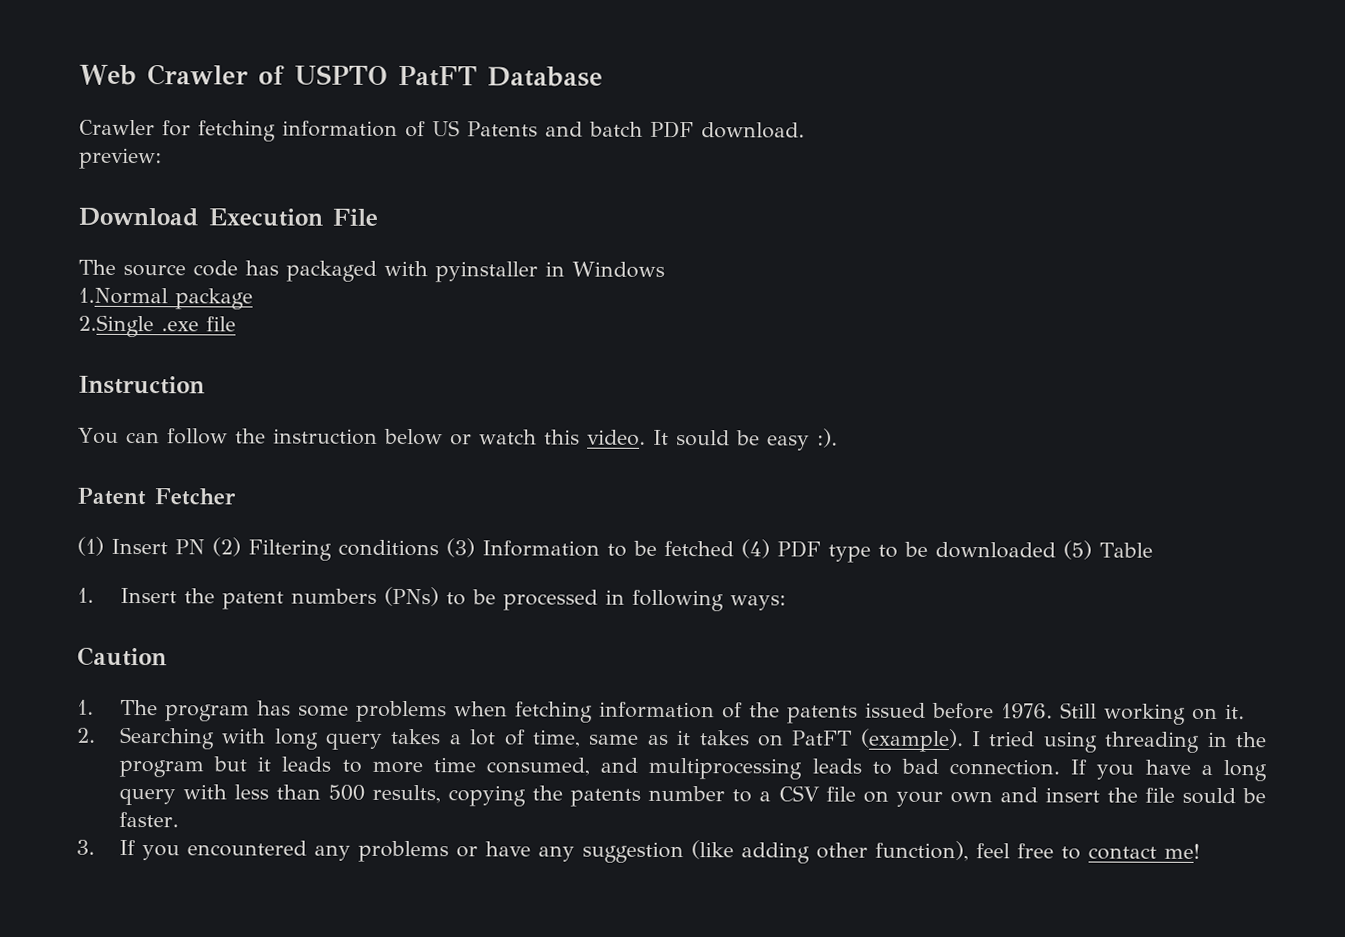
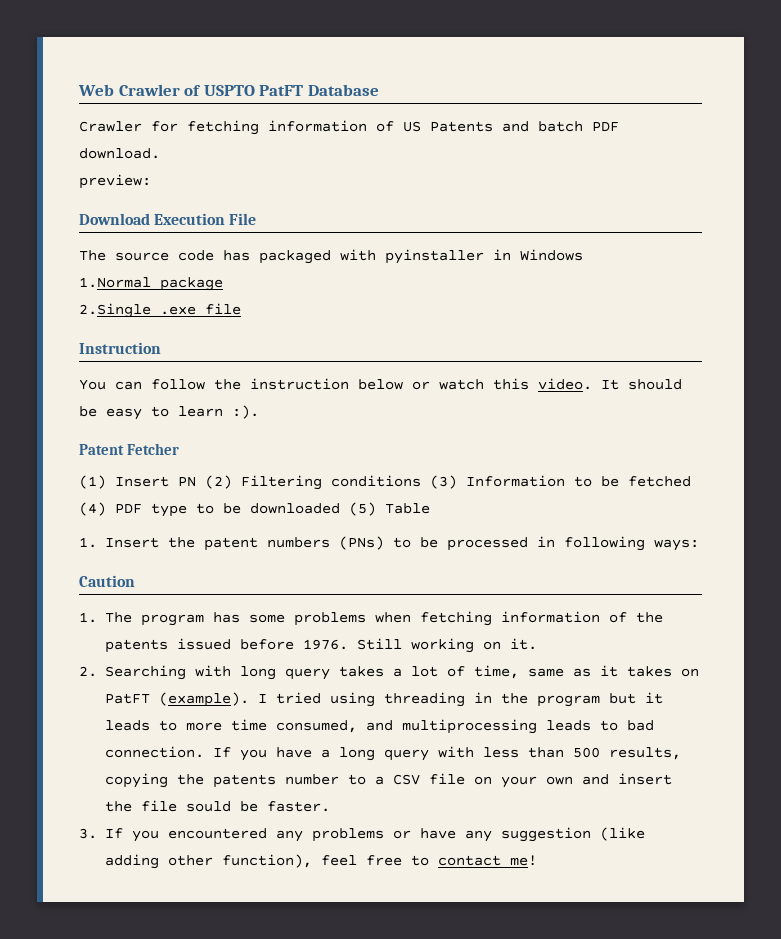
[675,430,730,447] sould -> [628,379,682,390] should
(810, 443) none -> [151,406,223,417] to learn

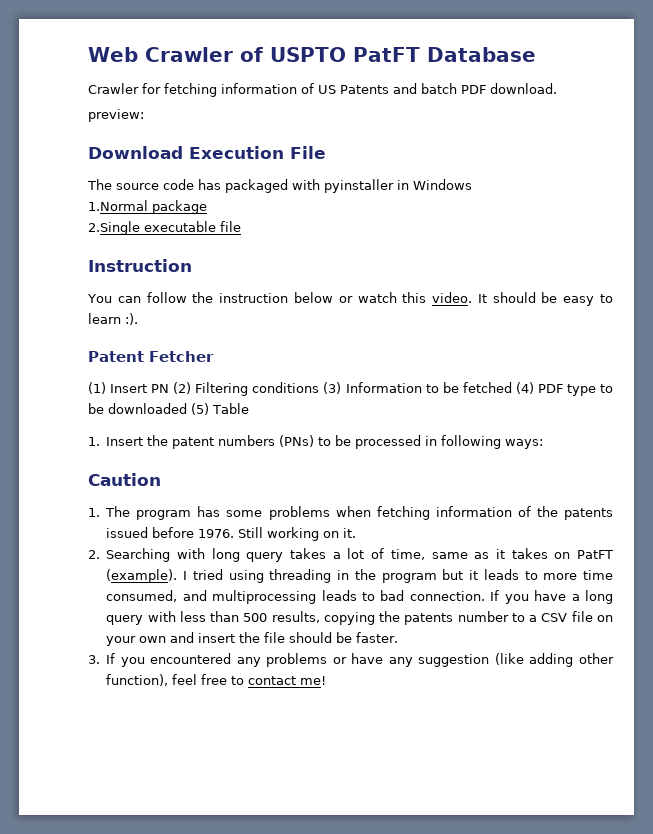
[160,306,196,315] .exe -> [144,221,216,232] executable
[185,801,231,812] sould -> [289,632,333,643] should

